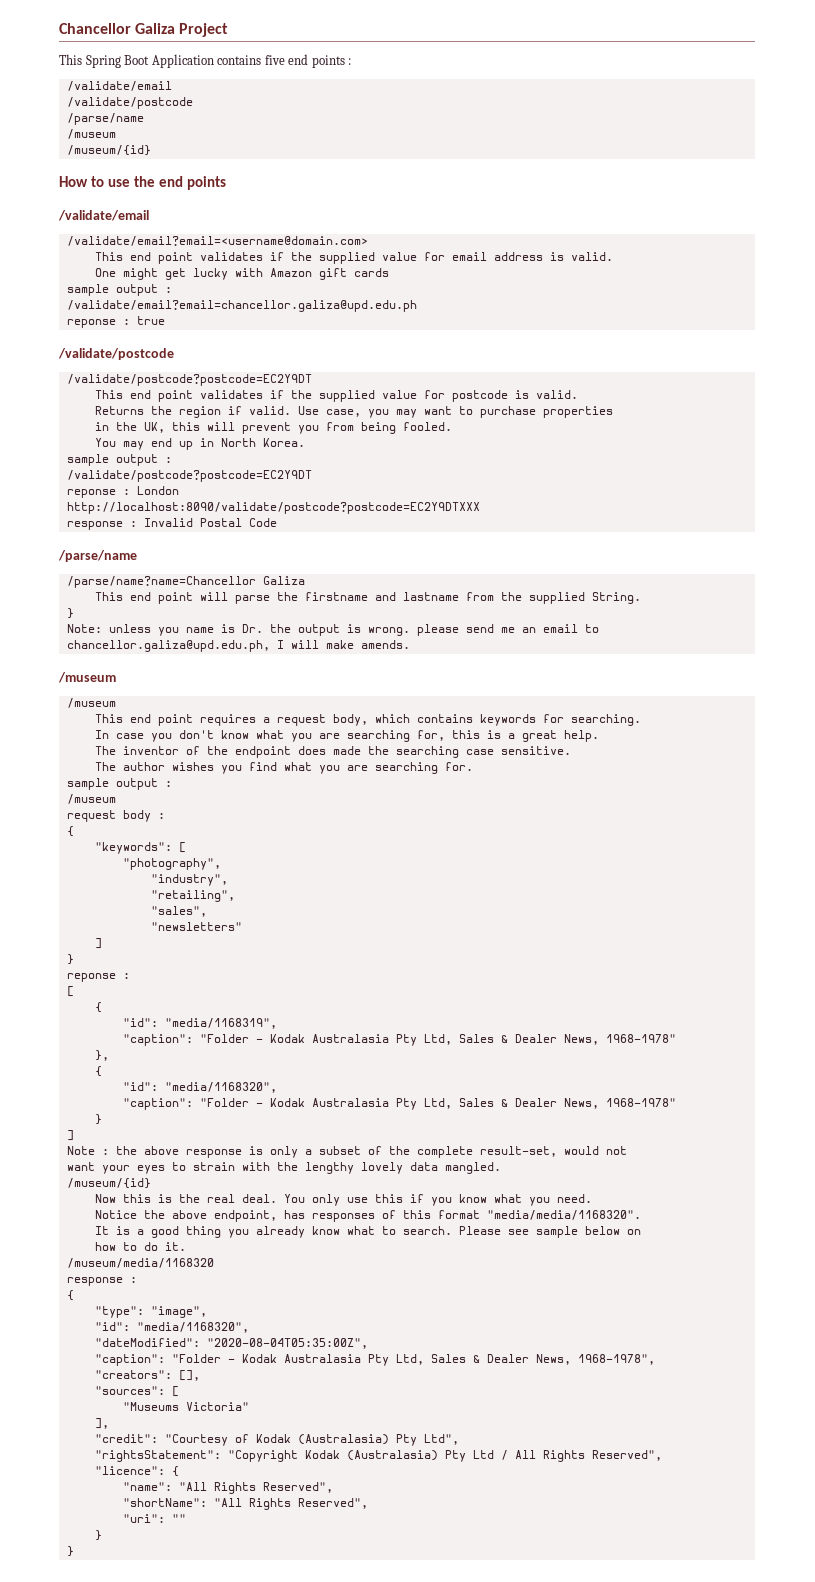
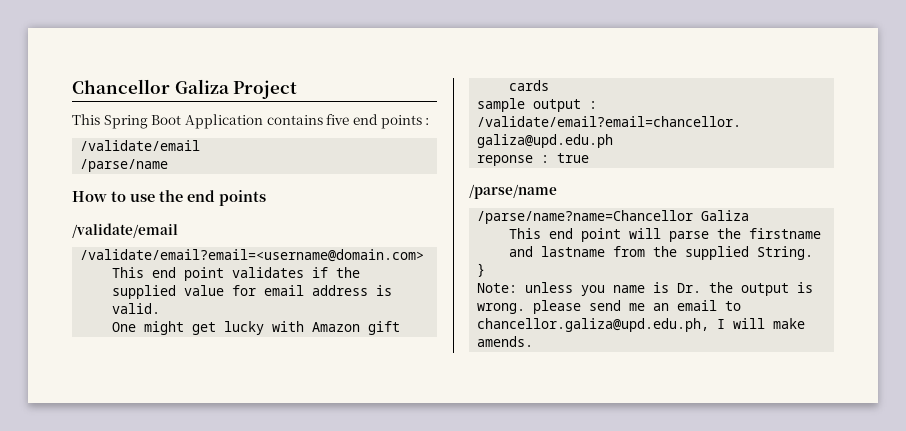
[66,97,193,109] [66,113,144,125] [66,129,116,139] [66,145,151,156] // /validate/postcode // /parse/name // /museum // /museum/{id} -> [80,159,169,172] // /parse/name
[58,348,174,360] [66,374,312,386] [94,390,578,402] [94,406,613,418] [94,422,452,434] [94,438,305,450] [66,454,172,466] [66,470,312,482] [66,486,179,498] [66,502,480,514] [66,518,277,530] // /validate/postcode // /validate/postcode?postcode=EC2Y9DT // This end point validates if the supplied value for postcode is valid. // Returns the region if valid. Use case, you may want to purchase properties // in the UK, this will prevent you from being fooled. // You may end up in North Korea. // sample output : // /validate/postcode?postcode=EC2Y9DT // reponse : London // http://localhost:8090/validate/postcode?postcode=EC2Y9DTXXX // response : Invalid Postal Code -> (590, 158) none
[58,672,116,683] [66,698,116,708] [94,714,641,726] [94,730,599,742] [94,746,571,758] [94,762,473,774] [66,778,172,790] [66,794,116,804] [66,810,165,822] [66,826,74,837] [94,842,186,854] [122,858,221,870] [150,874,228,886] [150,890,235,902] [150,906,207,917] [150,922,242,931] [94,938,102,949] [66,954,74,965] [66,973,130,982] [66,986,74,997] [94,1002,102,1013] [122,1018,277,1029] [122,1034,676,1046] [94,1050,109,1061] [94,1066,102,1077] [122,1082,277,1093] [122,1098,676,1110] [94,1114,102,1125] [66,1130,74,1141] [66,1146,627,1158] [66,1162,501,1174] [66,1178,151,1189] [94,1194,592,1206] [94,1210,641,1222] [94,1226,641,1238] [94,1242,186,1251] [66,1258,214,1268] [66,1277,137,1286] [66,1290,74,1301] [94,1306,207,1318] [94,1322,249,1333] [94,1338,368,1349] [94,1354,655,1366] [94,1370,200,1381] [94,1386,179,1397] [122,1402,249,1411] [94,1418,109,1429] [94,1434,459,1446] [94,1450,662,1462] [94,1466,179,1477] [122,1482,333,1494] [122,1498,368,1510] [122,1514,186,1523] [94,1530,102,1541] [66,1546,74,1557] // /museum // /museum // This end point requires a request body, which contains keywords for searching. // In case you don't know what you are searching for, this is a great help. // The inventor of the endpoint does made the searching case sensitive. // The author wishes you find what you are searching for. // sample output : // /museum // request body : // { // "keywords": [ // "photography", // "industry", // "retailing", // "sales", // "newsletters" // ] // } // reponse : // [ // { // "id": "media/1168319", // "caption": "Folder - Kodak Australasia Pty Ltd, Sales & Dealer News, 1968-1978" // }, // { // "id": "media/1168320", // "caption": "Folder - Kodak Australasia Pty Ltd, Sales & Dealer News, 1968-1978" // } // ] // Note : the above response is only a subset of the complete result-set, would not // want your eyes to strain with the lengthy lovely data mangled. // /museum/{id} // Now this is the real deal. You only use this if you know what you need. // Notice the above endpoint, has responses of this format "media/media/1168320". // It is a good thing you already know what to search. Please see sample below on // how to do it. // /museum/media/1168320 // response : // { // "type": "image", // "id": "media/1168320", // "dateModified": "2020-08-04T05:35:00Z", // "caption": "Folder - Kodak Australasia Pty Ltd, Sales & Dealer News, 1968-1978", // "creators": [], // "sources": [ // "Museums Victoria" // ], // "credit": "Courtesy of Kodak (Australasia) Pty Ltd", // "rightsStatement": "Copyright Kodak (Australasia) Pty Ltd / All Rights Reserved", // "licence": { // "name": "All Rights Reserved", // "shortName": "All Rights Reserved", // "uri": "" // } // } -> (534, 341) none

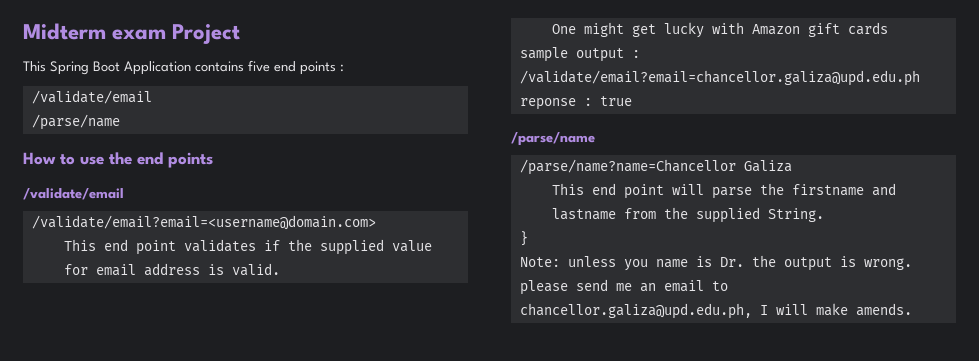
[72,79,229,94] Chancellor Galiza -> [23,23,167,40] Midterm exam

